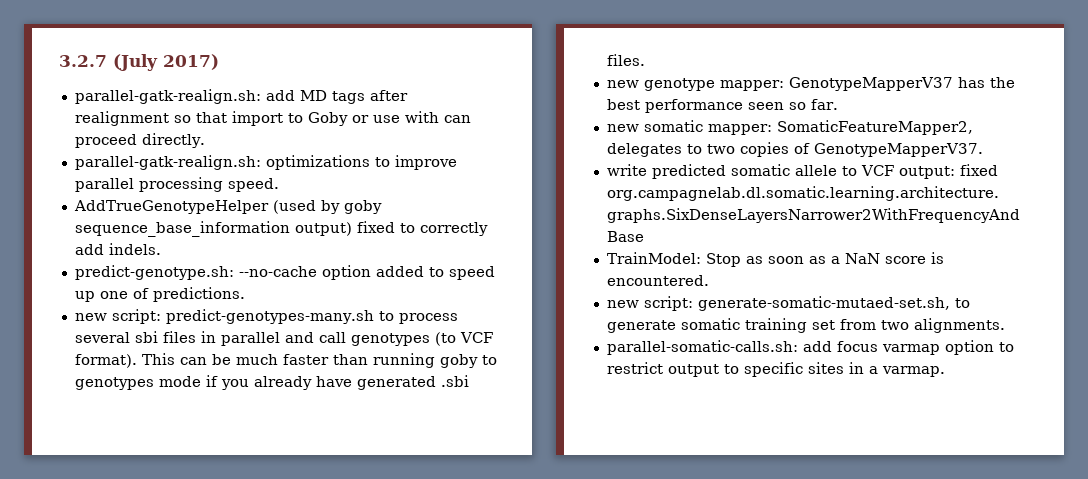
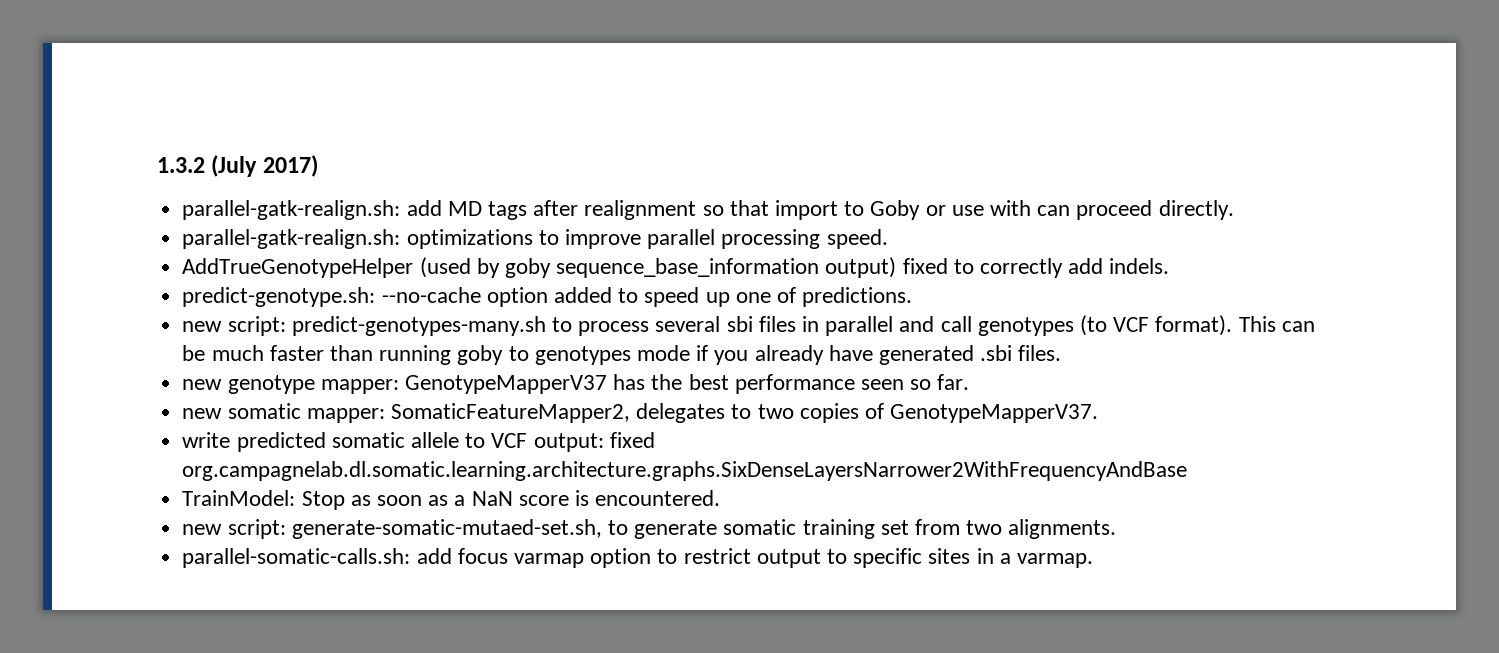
[59,55,107,67] 3.2.7 -> [157,157,205,173] 1.3.2

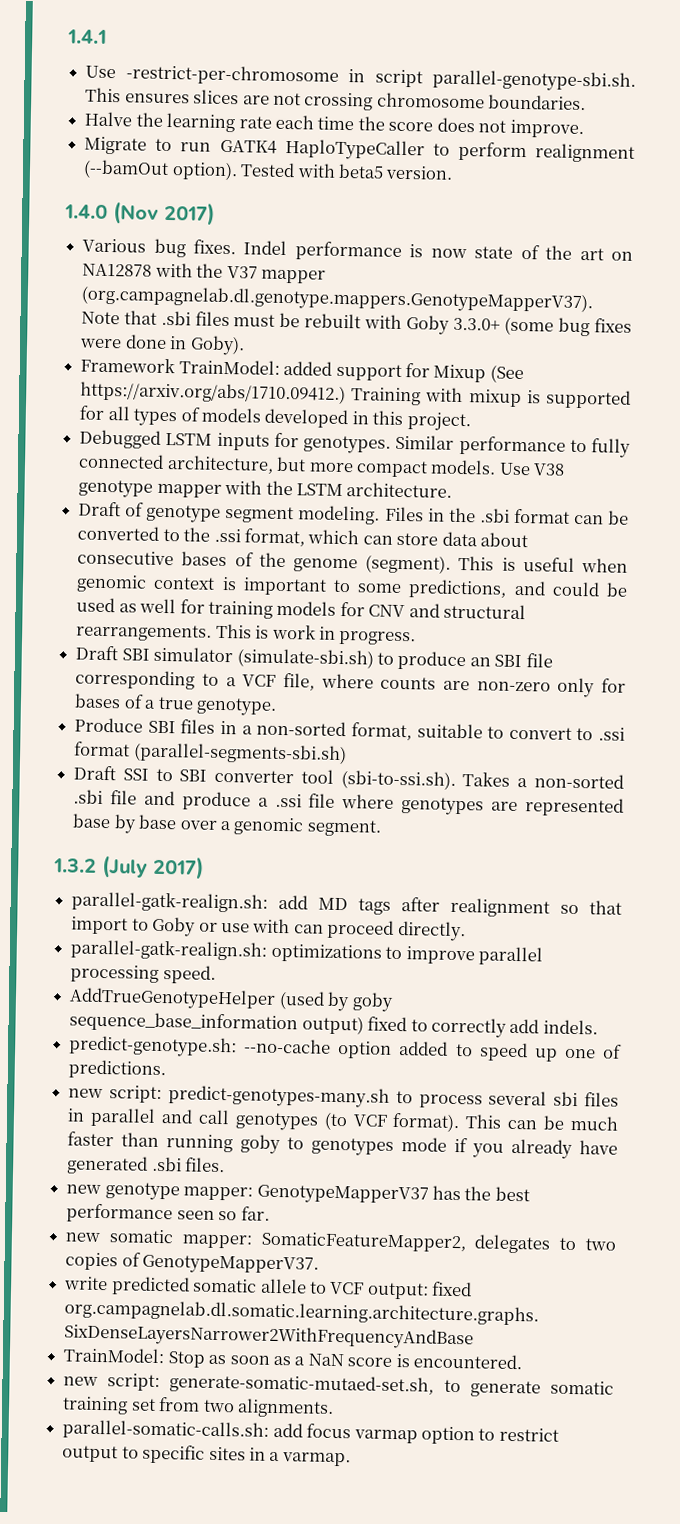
(157, 165) none -> [67,29,107,44] [85,64,636,92] [85,87,587,111] [84,111,584,139] [84,136,635,163] [83,159,454,181] [64,201,215,226] [82,238,633,261] [82,262,326,284] [81,285,594,314] [81,310,632,337] [79,334,245,356] [80,357,524,384] [80,381,631,409] [79,405,471,432] [79,429,631,458] [78,453,566,478] [78,479,453,498] [78,501,629,525] [77,525,529,548] [77,550,628,574] [76,574,628,599] [76,597,527,620] [76,623,417,646] [75,645,553,671] [75,669,627,698] [74,693,277,716] [74,717,625,741] [74,741,347,765] [73,765,624,790] [73,789,624,817] [72,813,382,837] 1.4.1 // Use -restrict-per-chromosome in script parallel-genotype-sbi.sh. This ensures slices are not crossing chromosome boundaries. // Halve the learning rate each time the score does not improve. // Migrate to run GATK4 HaploTypeCaller to perform realignment (--bamOut option). Tested with beta5 version. // 1.4.0 (Nov 2017) // Various bug fixes. Indel performance is now state of the art on NA12878 with the V37 mapper (org.campagnelab.dl.genotype.mappers.GenotypeMapperV37). Note that .sbi files must be rebuilt with Goby 3.3.0+ (some bug fixes were done in Goby). // Framework TrainModel: added support for Mixup (See https://arxiv.org/abs/1710.09412.) Training with mixup is supported for all types of models developed in this project. // Debugged LSTM inputs for genotypes. Similar performance to fully connected architecture, but more compact models. Use V38 genotype mapper with the LSTM architecture. // Draft of genotype segment modeling. Files in the .sbi format can be converted to the .ssi format, which can store data about consecutive bases of the genome (segment). This is useful when genomic context is important to some predictions, and could be used as well for training models for CNV and structural rearrangements. This is work in progress. // Draft SBI simulator (simulate-sbi.sh) to produce an SBI file corresponding to a VCF file, where counts are non-zero only for bases of a true genotype. // Produce SBI files in a non-sorted format, suitable to convert to .ssi format (parallel-segments-sbi.sh) // Draft SSI to SBI converter tool (sbi-to-ssi.sh). Takes a non-sorted .sbi file and produce a .ssi file where genotypes are represented base by base over a genomic segment. //

